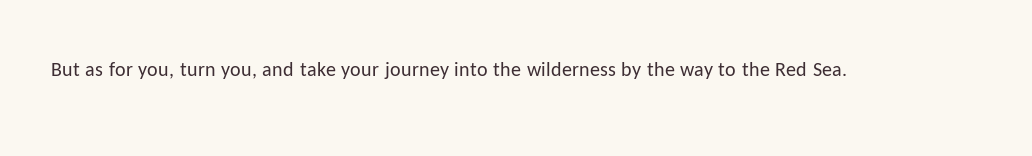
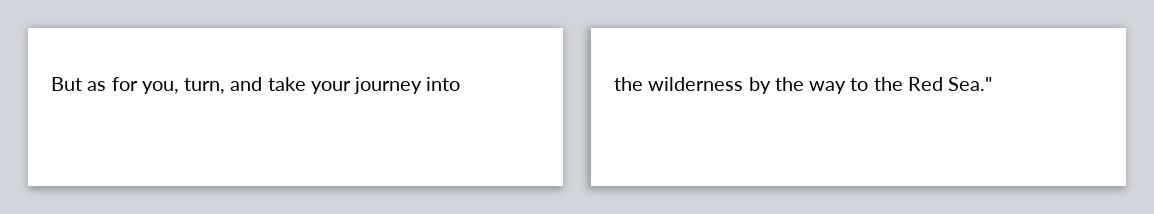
[179,63,257,79] turn you, -> [184,78,226,94] turn,
[812,63,847,76] Sea. -> [948,77,993,91] Sea."

